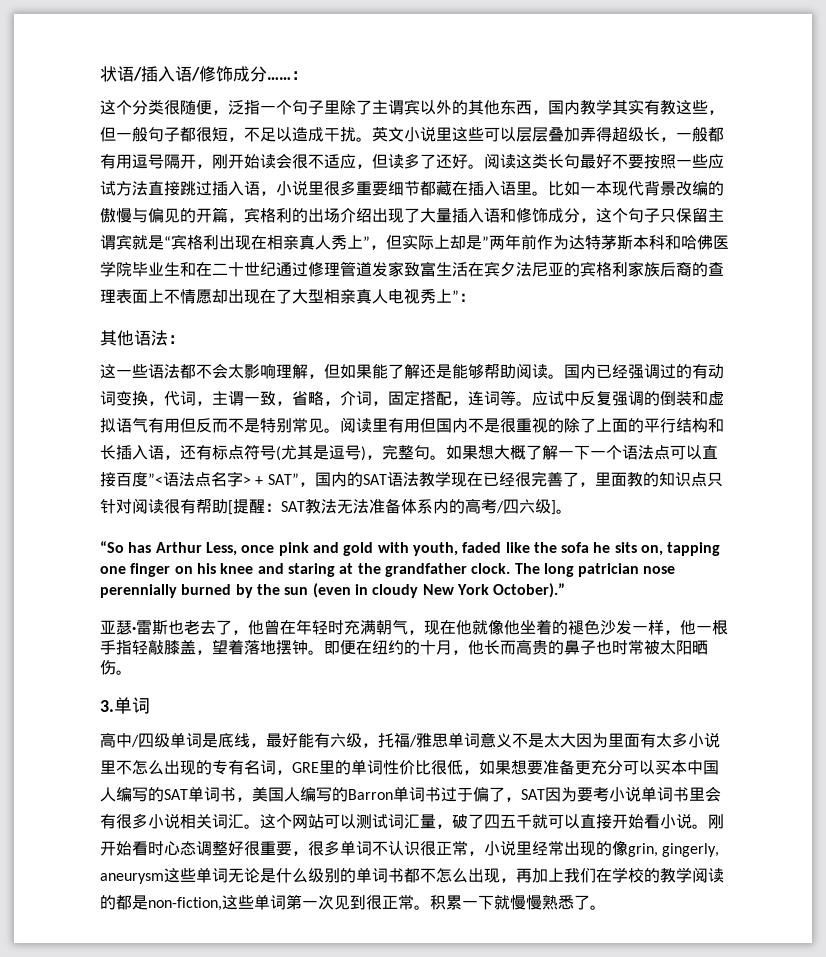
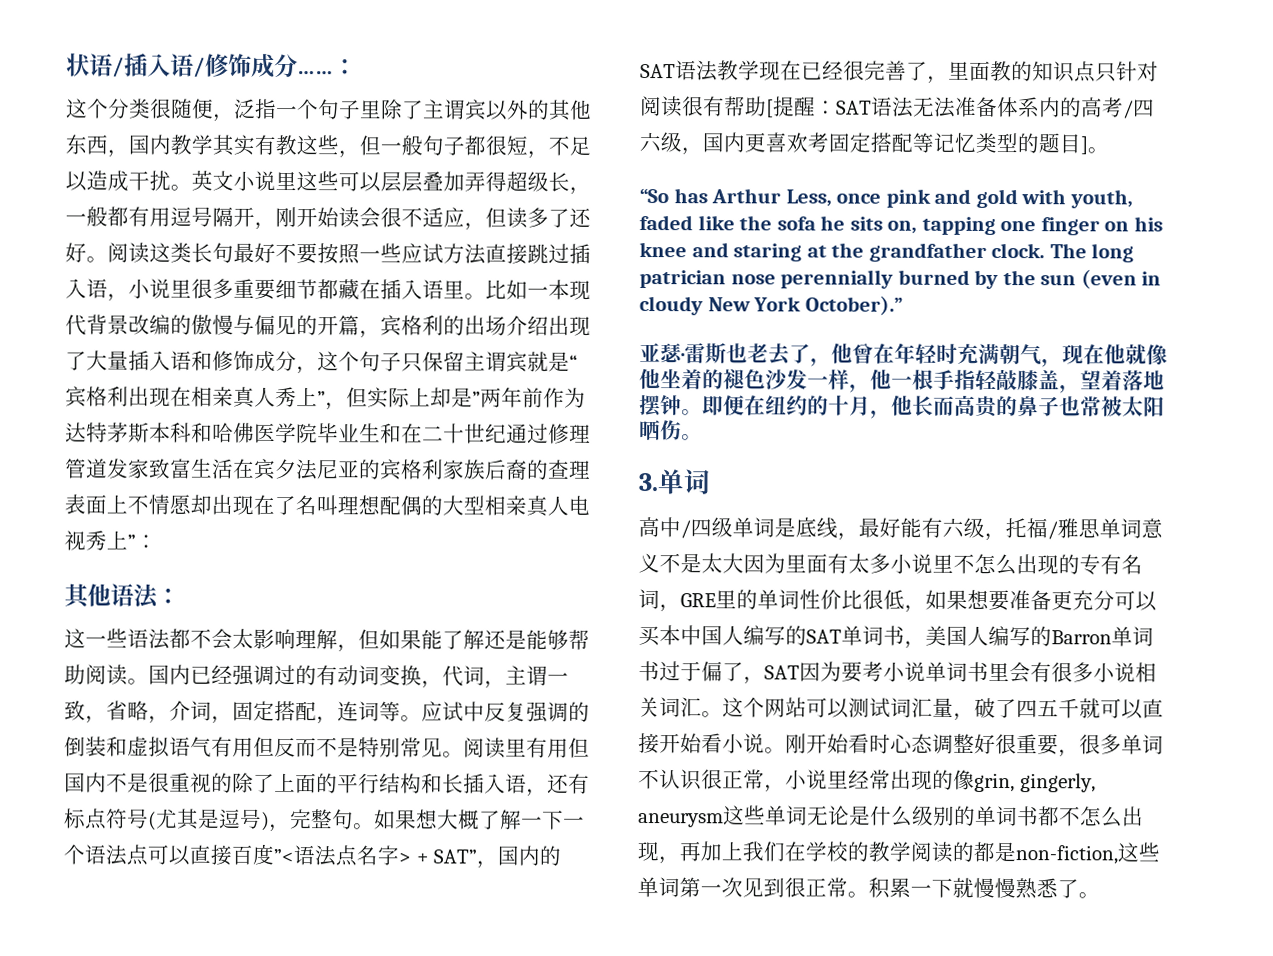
(292, 296) none -> [295,495,443,516] 名叫理想配偶的
[305,499,321,514] 教 -> [871,96,893,117] 语
(551, 506) none -> [681,132,1081,156] ，国内更喜欢考固定搭配等记忆类型的题目
[612,640,628,655] 时 -> (1081, 406) none

